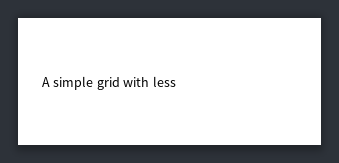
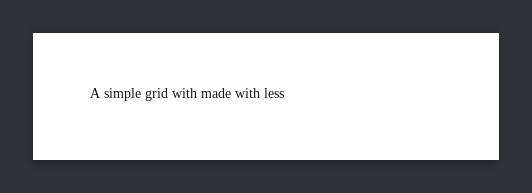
(150, 82) none -> [201,88,260,98] made with

